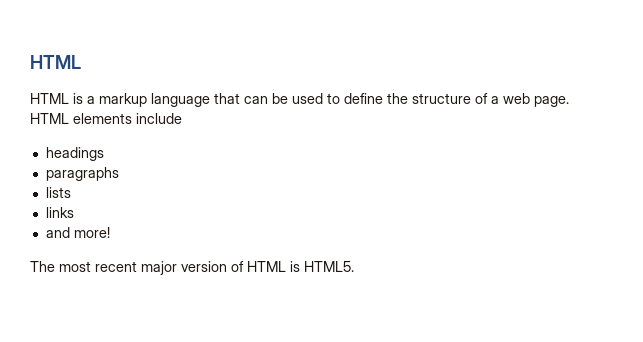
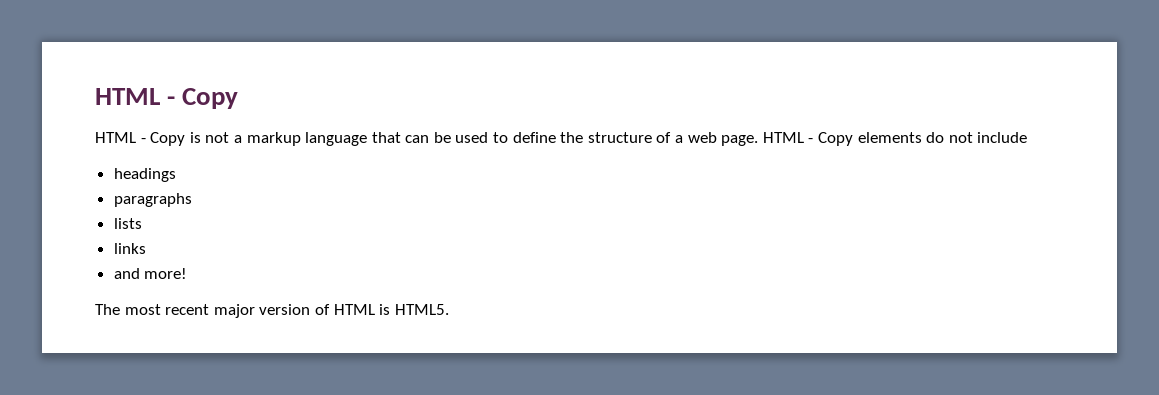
[30,55,81,69] [30,93,83,104] HTML // HTML is -> [95,88,239,109] [95,132,230,146] HTML - Copy // HTML - Copy is not
[73,113,132,124] elements -> [808,132,973,146] - Copy elements do not

